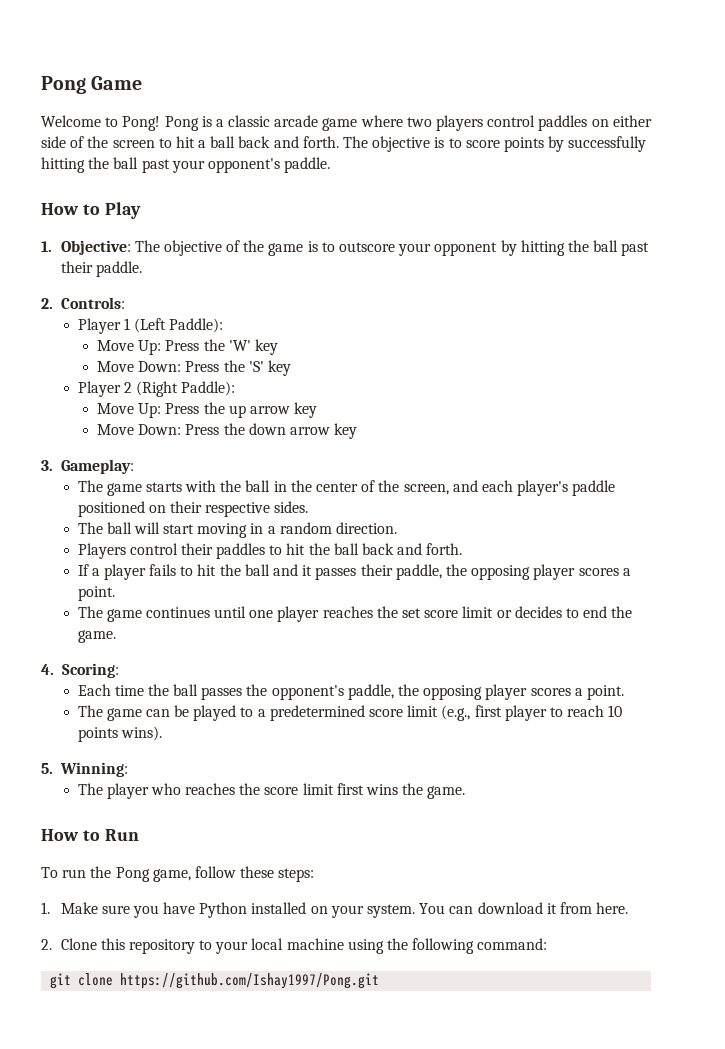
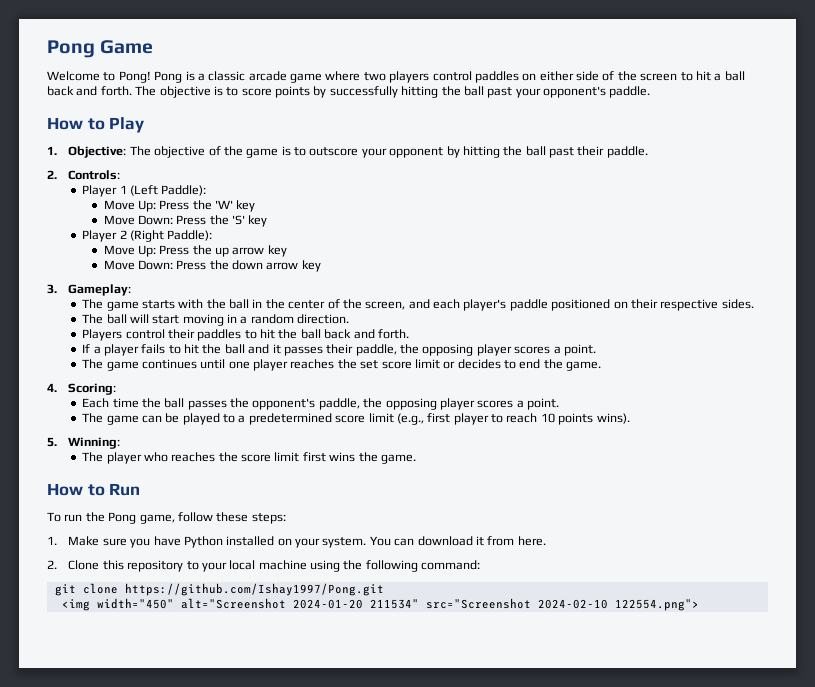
(380, 981) none -> [61,598,699,611] // <img width="450" alt="Screenshot 2024-01-20 211534" src="Screenshot 2024-02-10 122554.png">

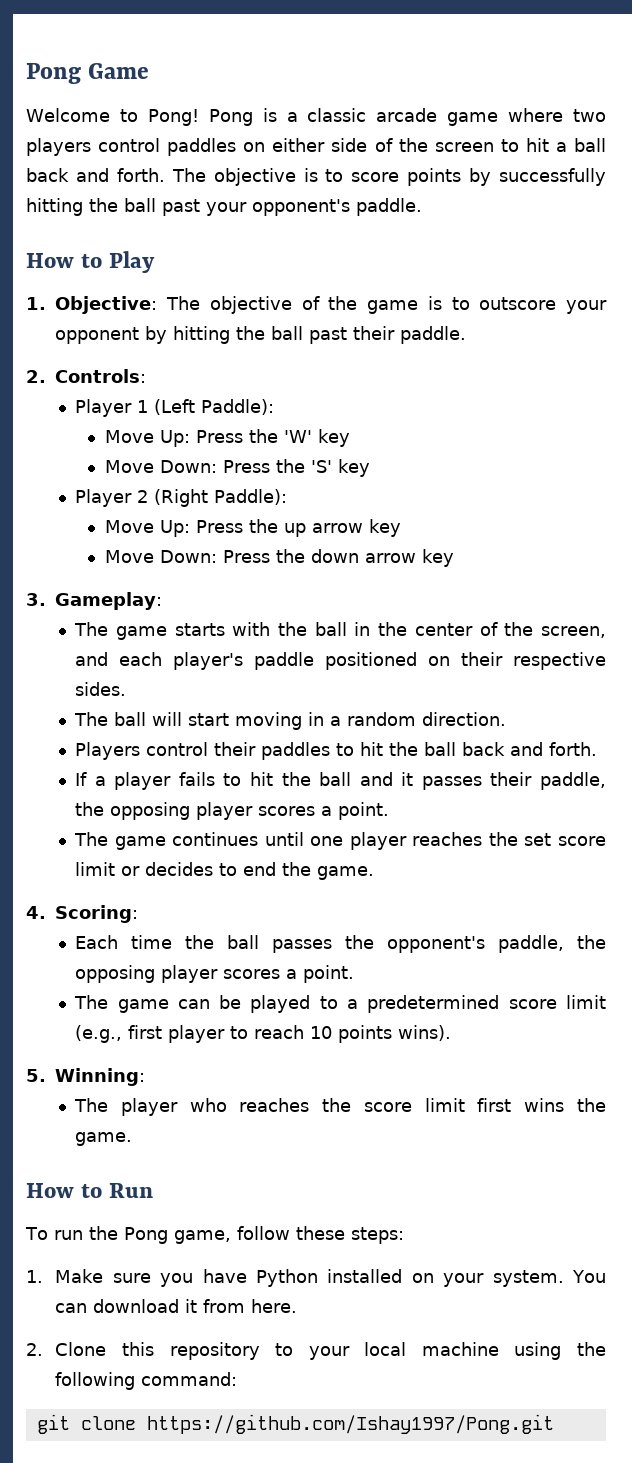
[61,598,699,611] // <img width="450" alt="Screenshot 2024-01-20 211534" src="Screenshot 2024-02-10 122554.png"> -> (554, 1424) none

